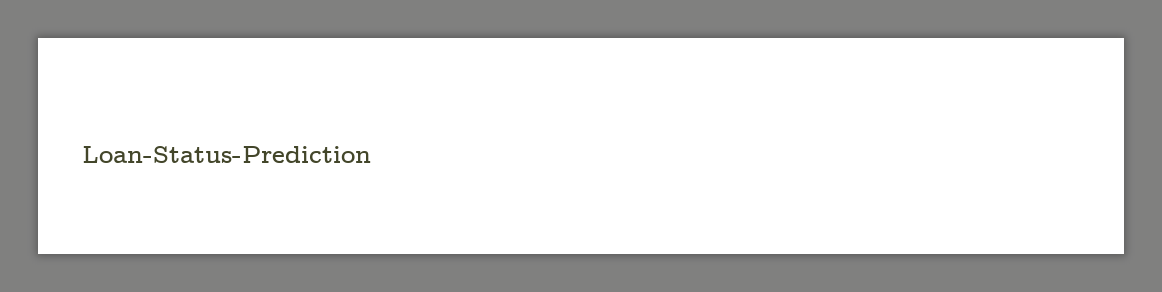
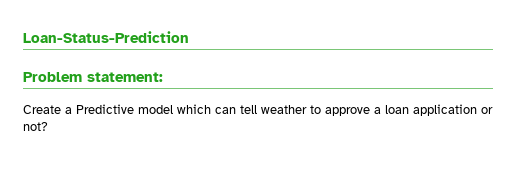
(371, 154) none -> [23,72,163,82] [23,104,493,116] [23,122,48,131] // Problem statement: // Create a Predictive model which can tell weather to approve a loan application or not?

